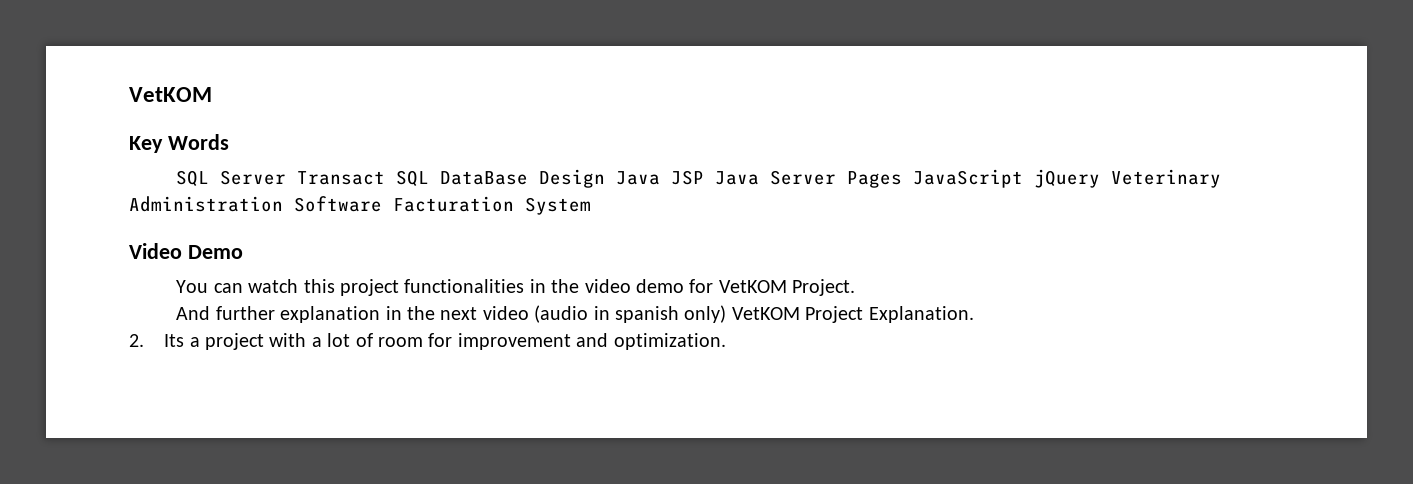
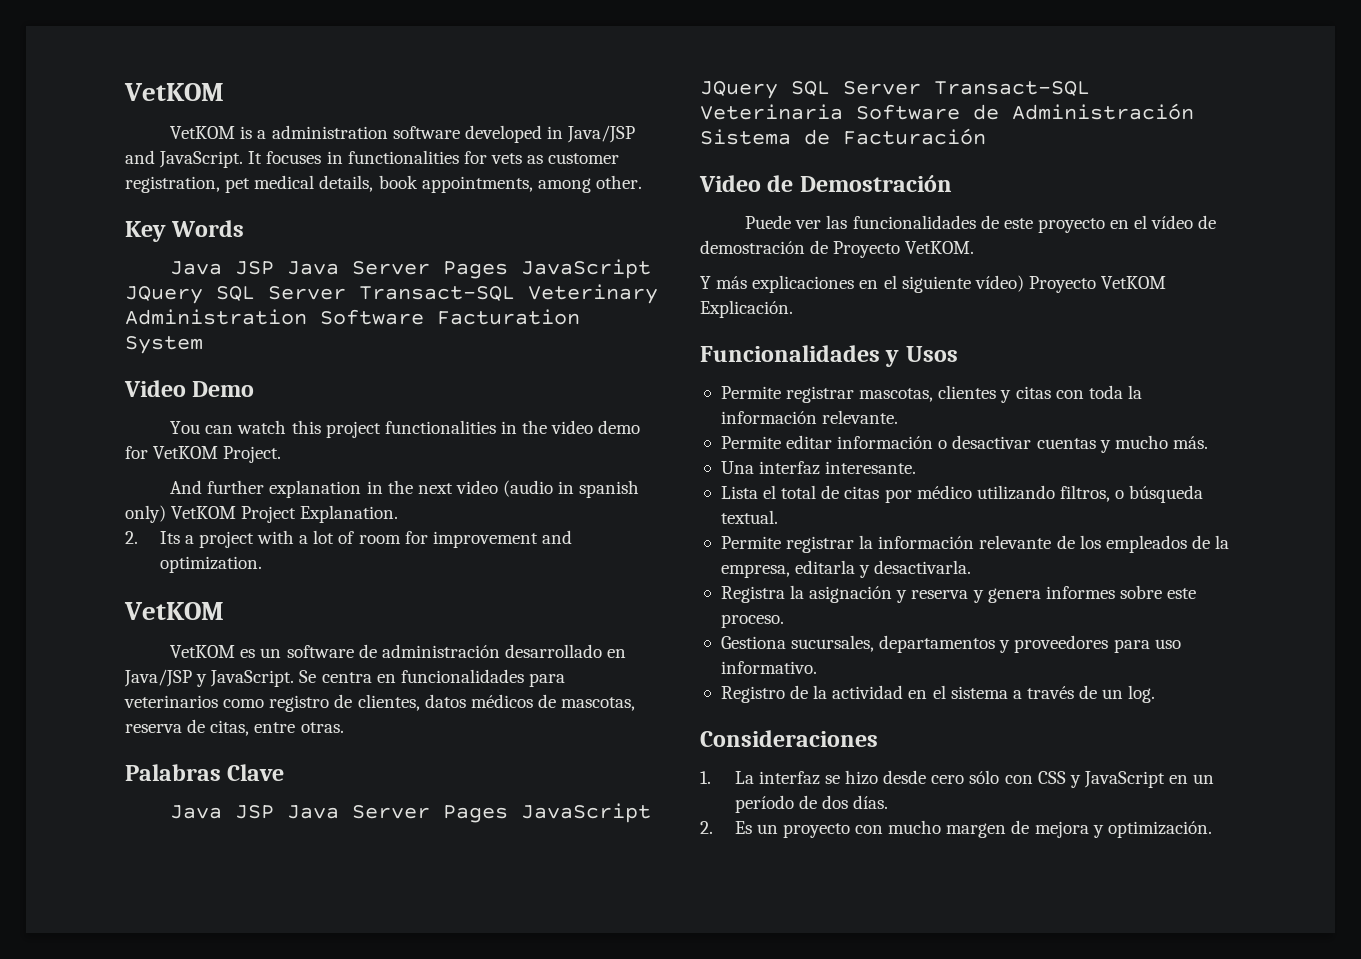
[129,87,212,102] [129,134,229,153] [176,169,1101,188] VetKOM // Key Words // SQL Server Transact SQL DataBase Design Java JSP Java Server Pages JavaScript jQuery -> [124,83,224,101] [170,125,636,143] [125,150,620,168] [125,175,642,193] [125,220,245,242] [170,259,652,279] [125,286,515,304] VetKOM // VetKOM is a administration software developed in Java/JSP and JavaScript. It focuses in functionalities for vets as customer registration, pet medical details, book appointments, among other. // Key Words // Java JSP Java Server Pages JavaScript JQuery SQL Server Transact-SQL
(726, 341) none -> [124,602,224,620] [170,644,627,658] [124,669,565,687] [124,694,636,712] [125,719,344,736] [125,764,285,781] [170,803,652,823] [700,81,1090,99] [700,103,1194,120] [700,128,986,145] [699,175,952,192] [745,215,1217,233] [700,240,975,258] [700,275,1167,293] [700,300,793,318] [700,345,958,367] [720,385,1142,403] [720,410,899,424] [720,435,1208,453] [720,461,917,475] [720,485,1204,503] [720,510,778,524] [720,535,1230,553] [720,560,972,578] [720,585,1197,603] [720,614,784,628] [720,635,1181,653] [720,661,817,674] [720,685,1156,703] [700,730,878,747] [700,770,1215,788] [734,795,889,813] [700,820,1212,838] // VetKOM // VetKOM es un software de administración desarrollado en Java/JSP y JavaScript. Se centra en funcionalidades para veterinarios como registro de clientes, datos médicos de mascotas, reserva de citas, entre otras. // Palabras Clave // Java JSP Java Server Pages JavaScript JQuery SQL Server Transact-SQL Veterinaria Software de Administración Sistema de Facturación // Video de Demostración // Puede ver las funcionalidades de este proyecto en el vídeo de demostración de Proyecto VetKOM. // Y más explicaciones en el siguiente vídeo) Proyecto VetKOM Explicación. // Funcionalidades y Usos // Permite registrar mascotas, clientes y citas con toda la información relevante. // Permite editar información o desactivar cuentas y mucho más. // Una interfaz interesante. // Lista el total de citas por médico utilizando filtros, o búsqueda textual. // Permite registrar la información relevante de los empleados de la empresa, editarla y desactivarla. // Registra la asignación y reserva y genera informes sobre este proceso. // Gestiona sucursales, departamentos y proveedores para uso informativo. // Registro de la actividad en el sistema a través de un log. // Consideraciones // 1. La interfaz se hizo desde cero sólo con CSS y JavaScript en un período de dos días. // 2. Es un proyecto con mucho margen de mejora y optimización.

